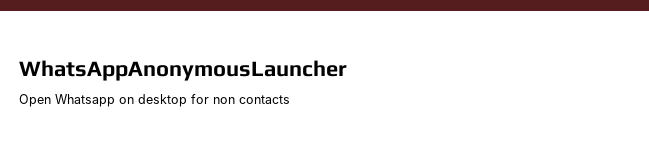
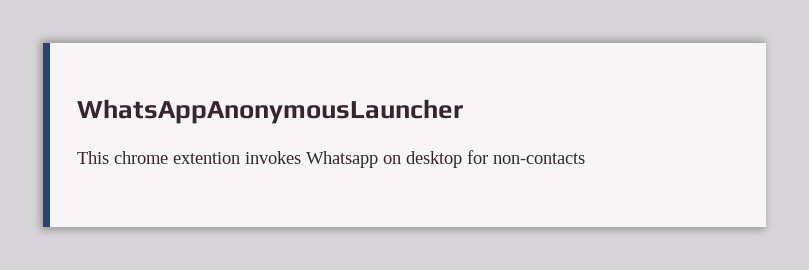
[19,94,51,107] Open -> [77,151,301,164] This chrome extention invokes
[213,95,290,104] non contacts -> [493,153,585,164] non-contacts

